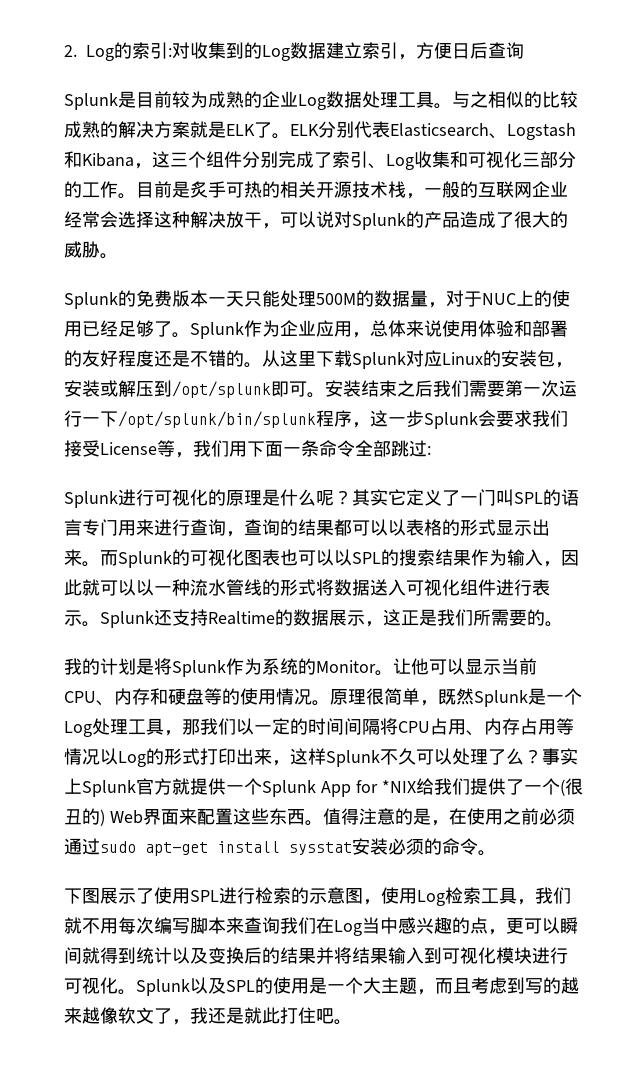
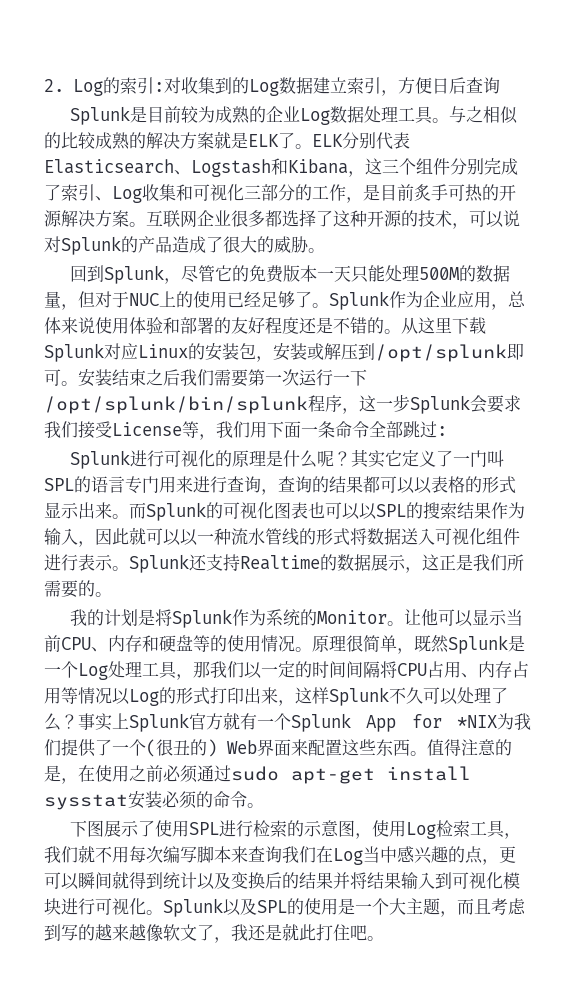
[118,181,190,199] 。目前是 -> [346,184,414,203] ，是目前
[280,181,568,199] [64,211,262,228] 相关开源技术栈，一般的互联网企业经常会选择这种解决放干 -> [499,184,516,201] [44,209,452,228] 开源解决方案。互联网企业很多都选择了这种开源的技术
[64,292,118,309] Splunk -> [69,265,232,284] 回到Splunk，尽管它
(446, 305) none -> [78,291,95,308] 但
[190,778,226,795] 提供 -> [240,713,257,730] 有
[415,778,434,795] 给 -> [496,713,514,730] 为

